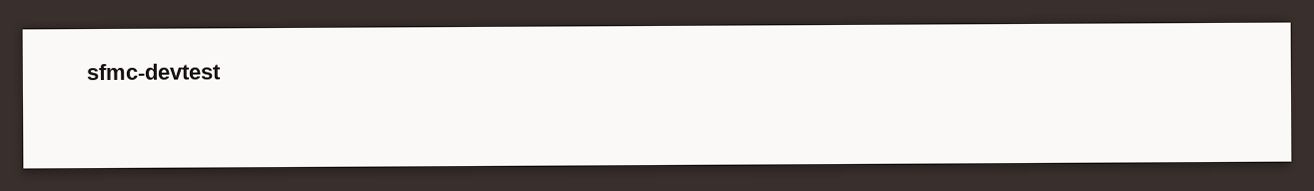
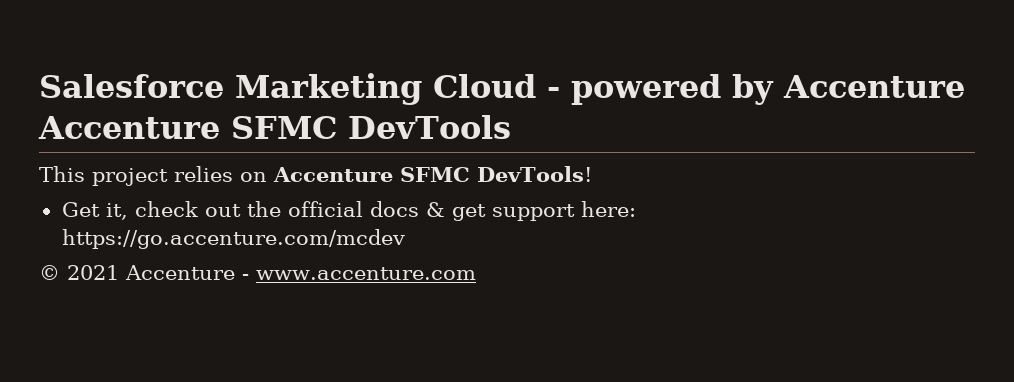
[86,63,221,81] sfmc-devtest -> [39,73,965,105] [38,115,511,139] [39,166,592,186] [61,201,636,221] [61,229,405,249] [39,265,476,280] Salesforce Marketing Cloud - powered by Accenture Accenture SFMC DevTools // This project relies on Accenture SFMC DevTools! // Get it, check out the official docs & get support here: https://go.accenture.com/mcdev // © 2021 Accenture - www.accenture.com

